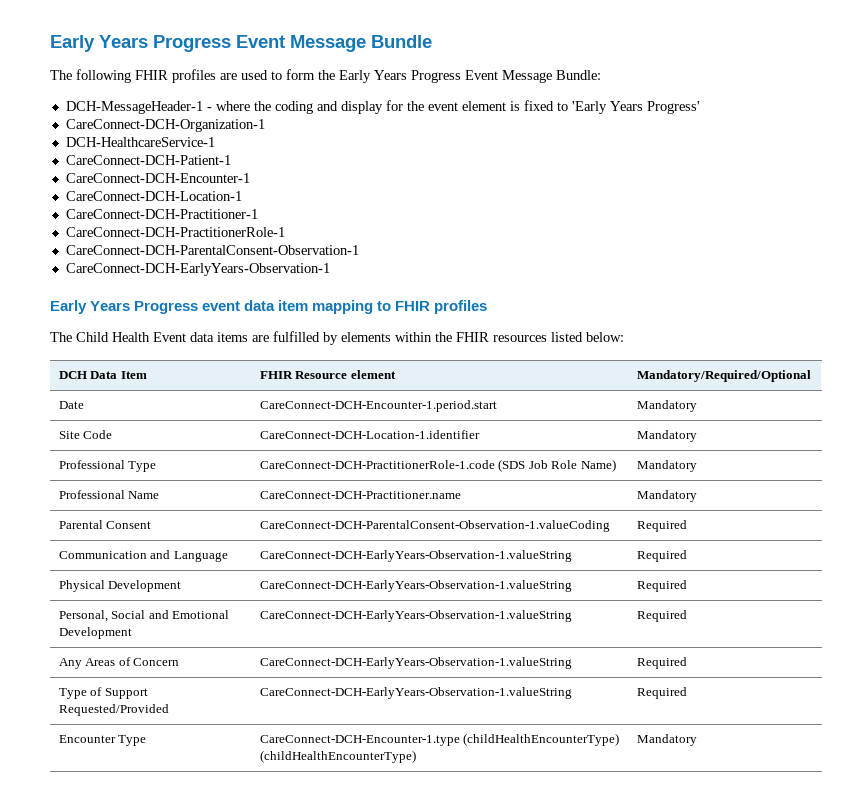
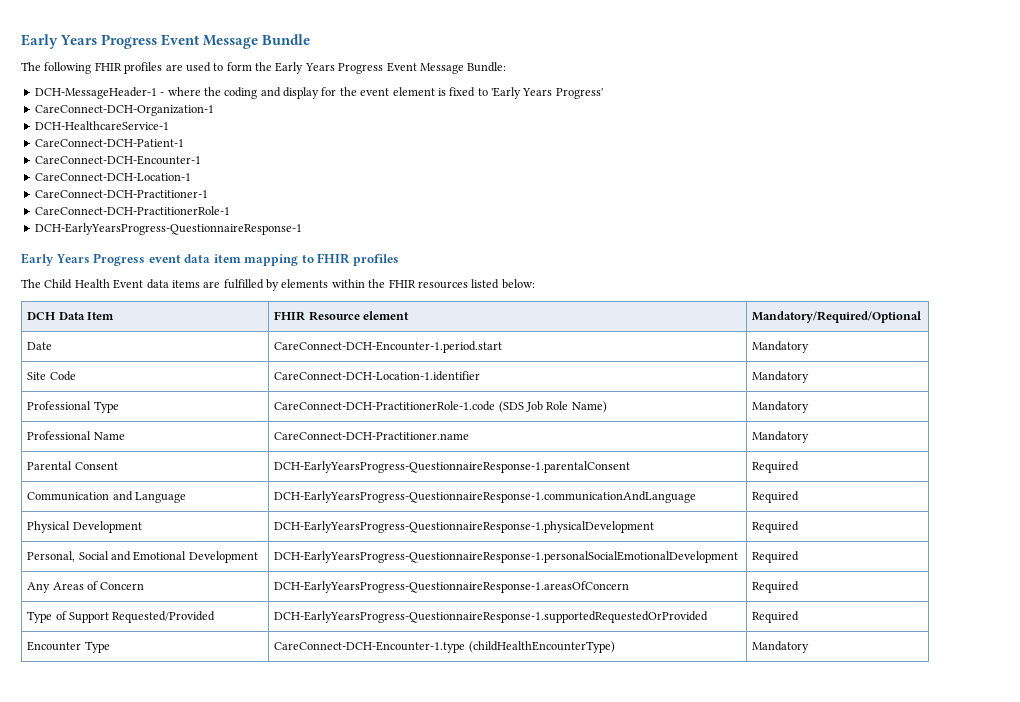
[65,245,359,255] [65,263,330,276] CareConnect-DCH-ParentalConsent-Observation-1 // CareConnect-DCH-EarlyYears-Observation-1 -> [34,223,302,235] DCH-EarlyYearsProgress-QuestionnaireResponse-1
[259,520,610,532] CareConnect-DCH-ParentalConsent-Observation-1.valueCoding -> [274,461,631,473] DCH-EarlyYearsProgress-QuestionnaireResponse-1.parentalConsent
[259,550,572,562] CareConnect-DCH-EarlyYears-Observation-1.valueString -> [274,491,697,503] DCH-EarlyYearsProgress-QuestionnaireResponse-1.communicationAndLanguage
[259,580,572,592] CareConnect-DCH-EarlyYears-Observation-1.valueString -> [274,521,655,533] DCH-EarlyYearsProgress-QuestionnaireResponse-1.physicalDevelopment
[259,610,572,622] CareConnect-DCH-EarlyYears-Observation-1.valueString -> [274,551,739,563] DCH-EarlyYearsProgress-QuestionnaireResponse-1.personalSocialEmotionalDevelopment
[259,657,572,669] CareConnect-DCH-EarlyYears-Observation-1.valueString -> [274,581,630,593] DCH-EarlyYearsProgress-QuestionnaireResponse-1.areasOfConcern
[259,687,572,699] CareConnect-DCH-EarlyYears-Observation-1.valueString -> [274,611,709,623] DCH-EarlyYearsProgress-QuestionnaireResponse-1.supportedRequestedOrProvided
[259,750,416,763] (childHealthEncounterType) -> (615, 647) none

